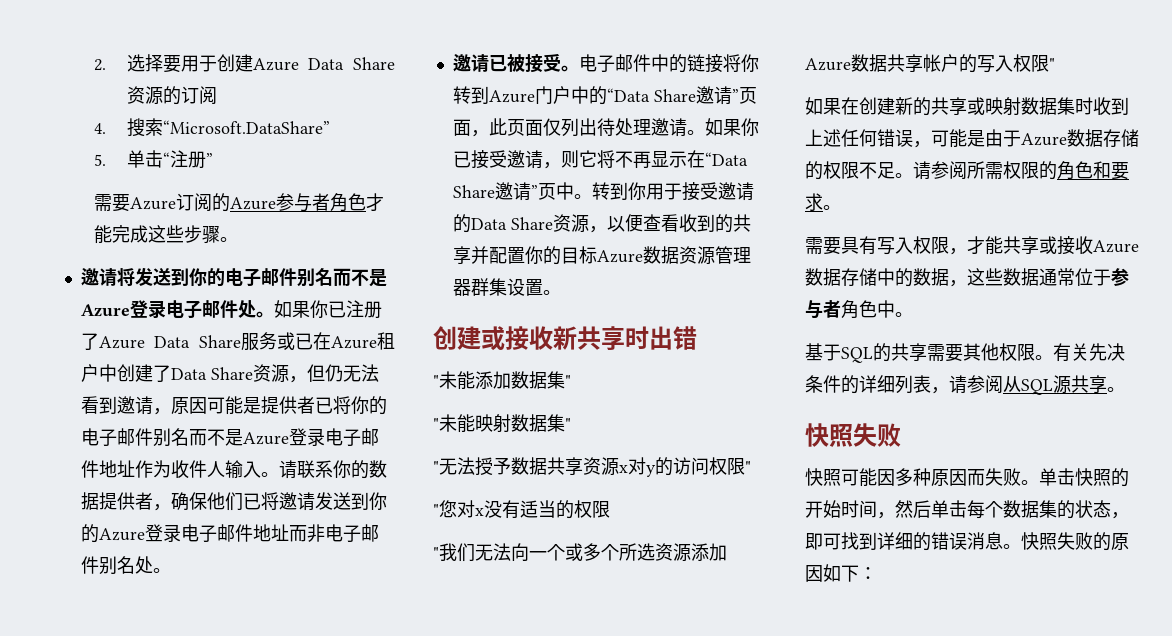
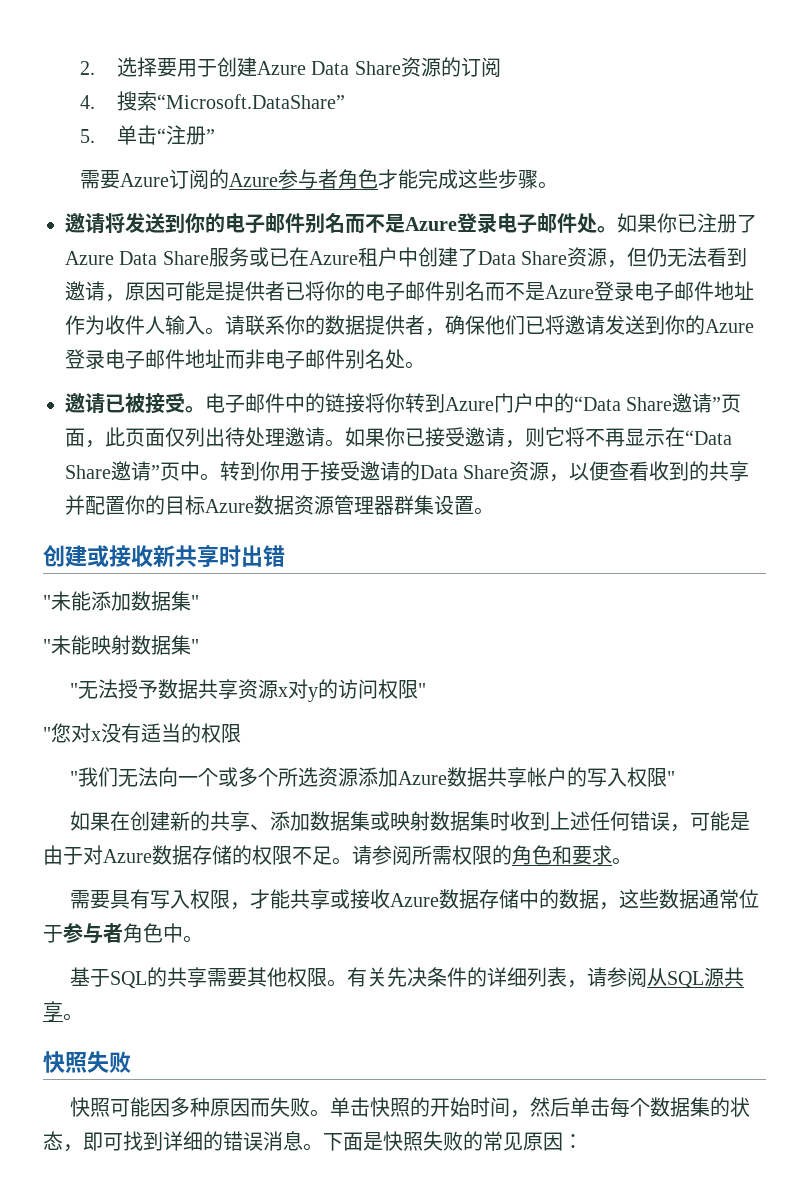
(967, 106) none -> [250,811,371,831] 、添加数据集
(1021, 138) none -> [83,845,103,865] 对
(1021, 546) none -> [323,1132,383,1151] 下面是
[1111,533,1129,550] [805,564,859,582] 原因如下 -> [483,1131,563,1151] 常见原因

